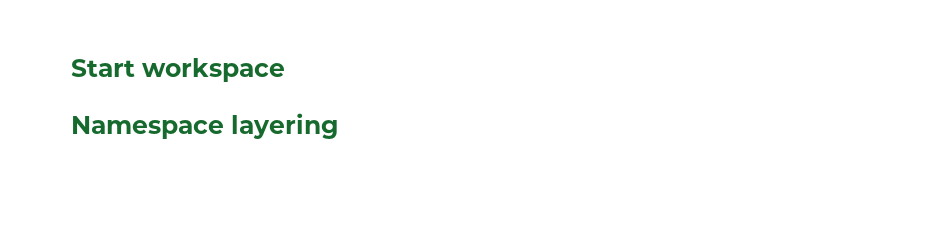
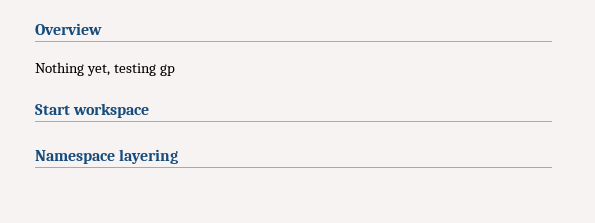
(71, 68) none -> [35,23,102,35] [35,62,175,76] Overview // Nothing yet, testing gp //

